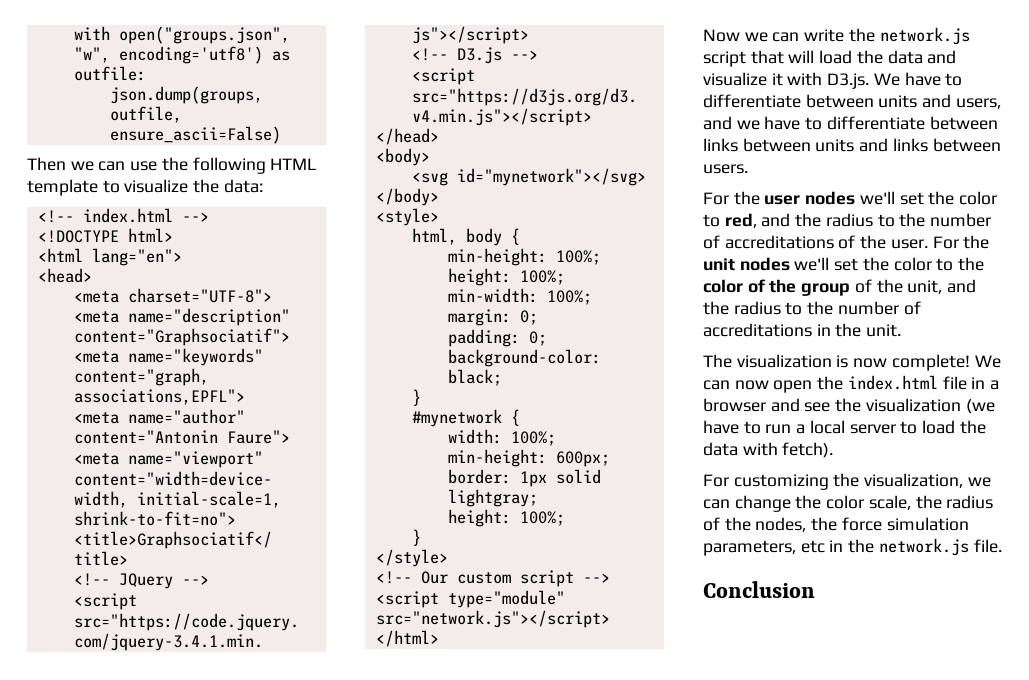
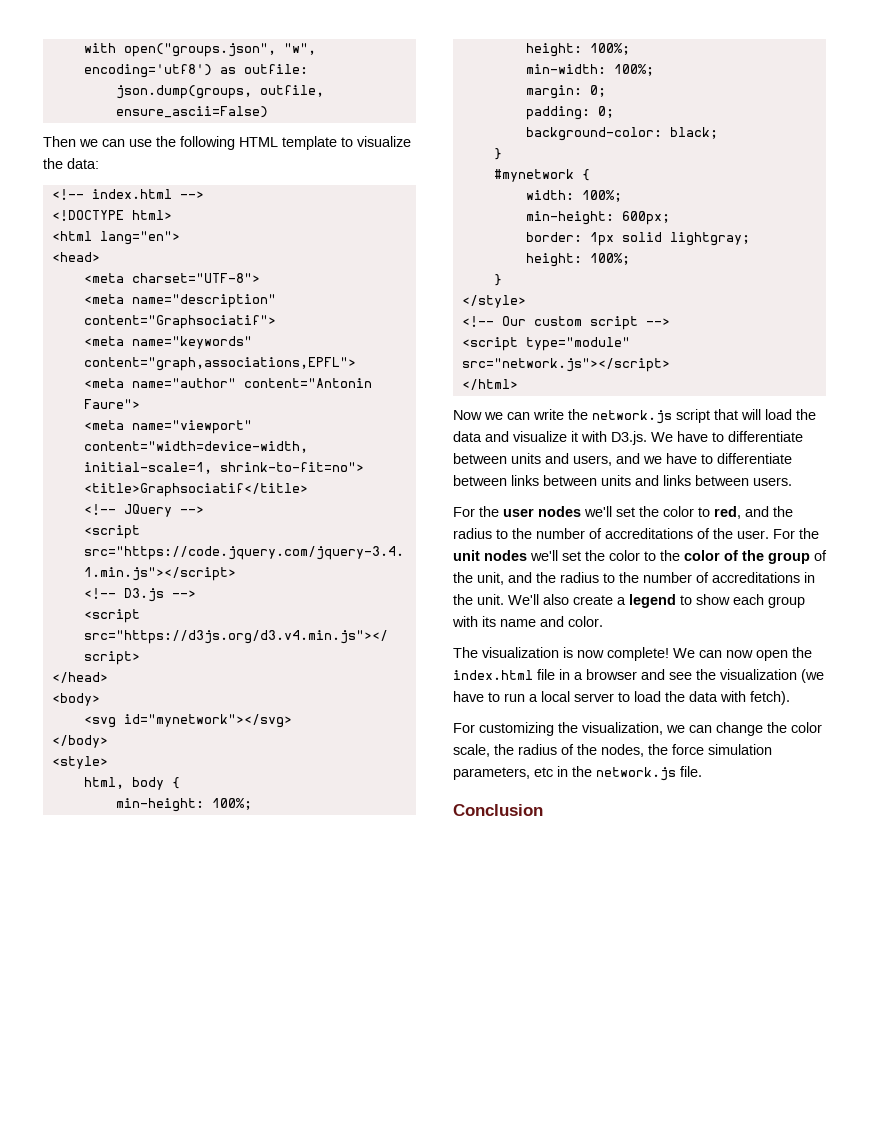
(902, 330) none -> [508,594,805,608] [452,616,603,627] We'll also create a legend to show each group with its name and color.

